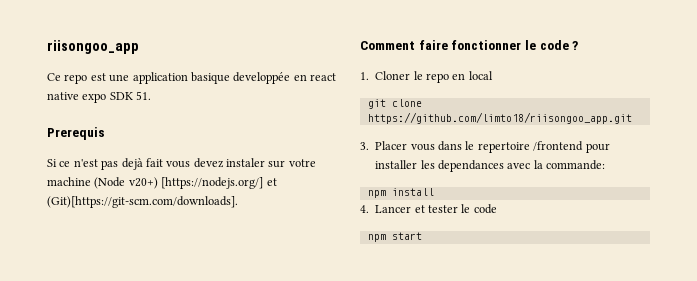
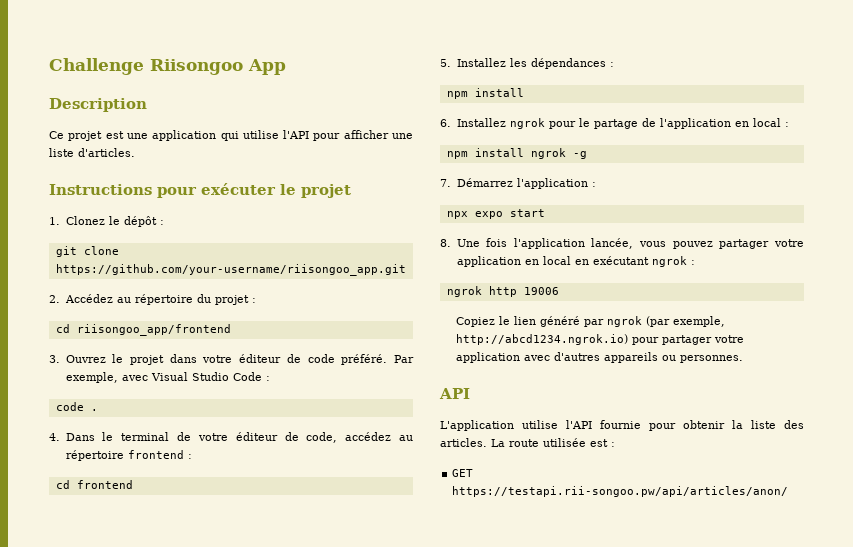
[47,40,139,54] riisongoo_app -> [49,58,286,75] [49,98,147,112] Challenge Riisongoo App // Description
[64,74,88,84] repo -> [68,131,103,141] projet
[190,72,336,84] [47,91,152,103] [47,127,105,140] [47,158,316,170] [47,177,277,189] [47,196,238,208] [360,40,579,50] [360,71,493,83] [367,99,422,109] [367,112,632,124] [360,141,610,153] [375,160,606,172] [367,188,434,198] [360,204,497,214] [367,232,422,242] basique developpée en react native expo SDK 51. // Prerequis // Si ce n'est pas dejà fait vous devez instaler sur votre machine (Node v20+) [https://nodejs.org/] et (Git)[https://git-scm.com/downloads]. // Comment faire fonctionner le code ? // 1. Cloner le repo en local // git clone https://github.com/limto18/riisongoo_app.git // 3. Placer vous dans le repertoire /frontend pour installer les dependances avec la commande: // npm install // 4. Lancer et tester le code // npm start -> [220,130,414,141] [49,148,135,157] [49,183,351,198] [49,216,164,227] [55,246,119,257] [55,264,406,276] [49,294,256,305] [55,324,231,336] [49,354,415,365] [65,372,270,383] [55,402,98,411] [49,432,413,443] [65,450,192,461] [55,480,133,489] [440,58,614,69] [446,88,524,99] [440,118,789,129] [446,148,587,159] [440,178,596,189] [446,209,545,219] [440,238,804,249] [456,256,695,267] [446,286,559,297] [455,316,725,327] [455,334,744,345] [455,352,743,363] [439,388,470,399] [440,420,804,431] [440,438,615,447] [452,469,474,477] [452,486,789,497] qui utilise l'API pour afficher une liste d'articles. // Instructions pour exécuter le projet // 1. Clonez le dépôt : // git clone https://github.com/your-username/riisongoo_app.git // 2. Accédez au répertoire du projet : // cd riisongoo_app/frontend // 3. Ouvrez le projet dans votre éditeur de code préféré. Par exemple, avec Visual Studio Code : // code . // 4. Dans le terminal de votre éditeur de code, accédez au répertoire frontend : // cd frontend // 5. Installez les dépendances : // npm install // 6. Installez ngrok pour le partage de l'application en local : // npm install ngrok -g // 7. Démarrez l'application : // npx expo start // 8. Une fois l'application lancée, vous pouvez partager votre application en local en exécutant ngrok : // ngrok http 19006 // Copiez le lien généré par ngrok (par exemple, http://abcd1234.ngrok.io) pour partager votre application avec d'autres appareils ou personnes. // API // L'application utilise l'API fournie pour obtenir la liste des articles. La route utilisée est : // GET https://testapi.rii-songoo.pw/api/articles/anon/

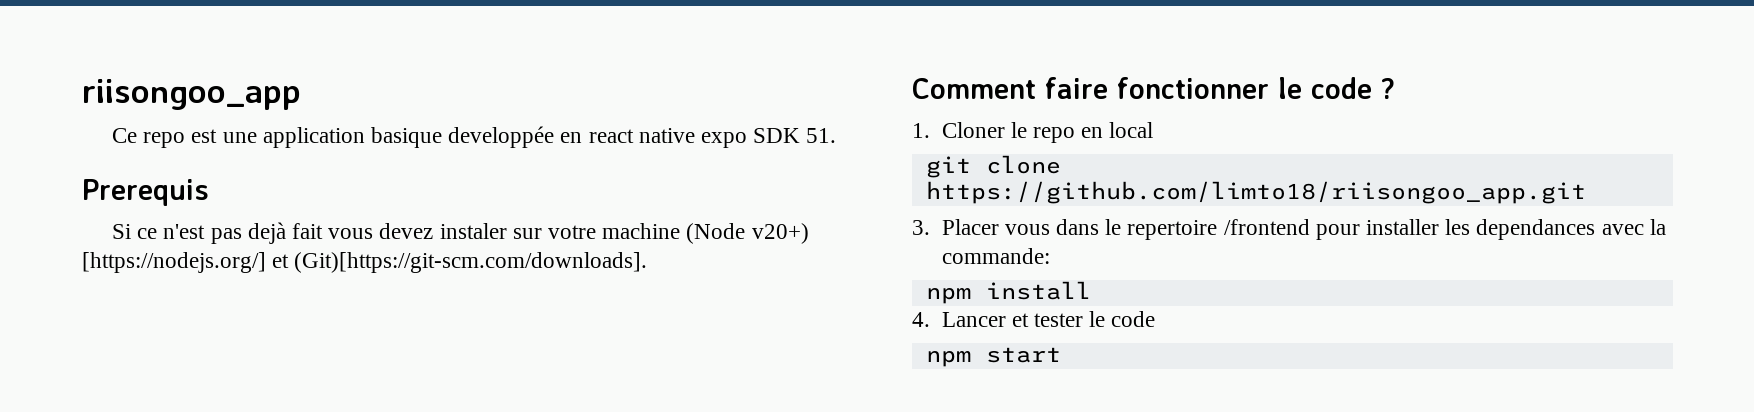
[49,58,286,75] [49,98,147,112] Challenge Riisongoo App // Description -> [82,79,301,110] riisongoo_app
[68,131,103,141] projet -> [143,132,186,148] repo
[220,130,414,141] [49,148,135,157] [49,183,351,198] [49,216,164,227] [55,246,119,257] [55,264,406,276] [49,294,256,305] [55,324,231,336] [49,354,415,365] [65,372,270,383] [55,402,98,411] [49,432,413,443] [65,450,192,461] [55,480,133,489] [440,58,614,69] [446,88,524,99] [440,118,789,129] [446,148,587,159] [440,178,596,189] [446,209,545,219] [440,238,804,249] [456,256,695,267] [446,286,559,297] [455,316,725,327] [455,334,744,345] [455,352,743,363] [439,388,470,399] [440,420,804,431] [440,438,615,447] [452,469,474,477] [452,486,789,497] qui utilise l'API pour afficher une liste d'articles. // Instructions pour exécuter le projet // 1. Clonez le dépôt : // git clone https://github.com/your-username/riisongoo_app.git // 2. Accédez au répertoire du projet : // cd riisongoo_app/frontend // 3. Ouvrez le projet dans votre éditeur de code préféré. Par exemple, avec Visual Studio Code : // code . // 4. Dans le terminal de votre éditeur de code, accédez au répertoire frontend : // cd frontend // 5. Installez les dépendances : // npm install // 6. Installez ngrok pour le partage de l'application en local : // npm install ngrok -g // 7. Démarrez l'application : // npx expo start // 8. Une fois l'application lancée, vous pouvez partager votre application en local en exécutant ngrok : // ngrok http 19006 // Copiez le lien généré par ngrok (par exemple, http://abcd1234.ngrok.io) pour partager votre application avec d'autres appareils ou personnes. // API // L'application utilise l'API fournie pour obtenir la liste des articles. La route utilisée est : // GET https://testapi.rii-songoo.pw/api/articles/anon/ -> [370,126,837,148] [82,179,209,206] [111,222,809,244] [82,252,648,273] [912,77,1395,99] [912,122,1154,143] [925,155,1061,178] [925,181,1586,204] [912,219,1666,240] [941,248,1050,264] [925,281,1091,304] [912,311,1156,327] [925,347,1061,367] basique developpée en react native expo SDK 51. // Prerequis // Si ce n'est pas dejà fait vous devez instaler sur votre machine (Node v20+) [https://nodejs.org/] et (Git)[https://git-scm.com/downloads]. // Comment faire fonctionner le code ? // 1. Cloner le repo en local // git clone https://github.com/limto18/riisongoo_app.git // 3. Placer vous dans le repertoire /frontend pour installer les dependances avec la commande: // npm install // 4. Lancer et tester le code // npm start

